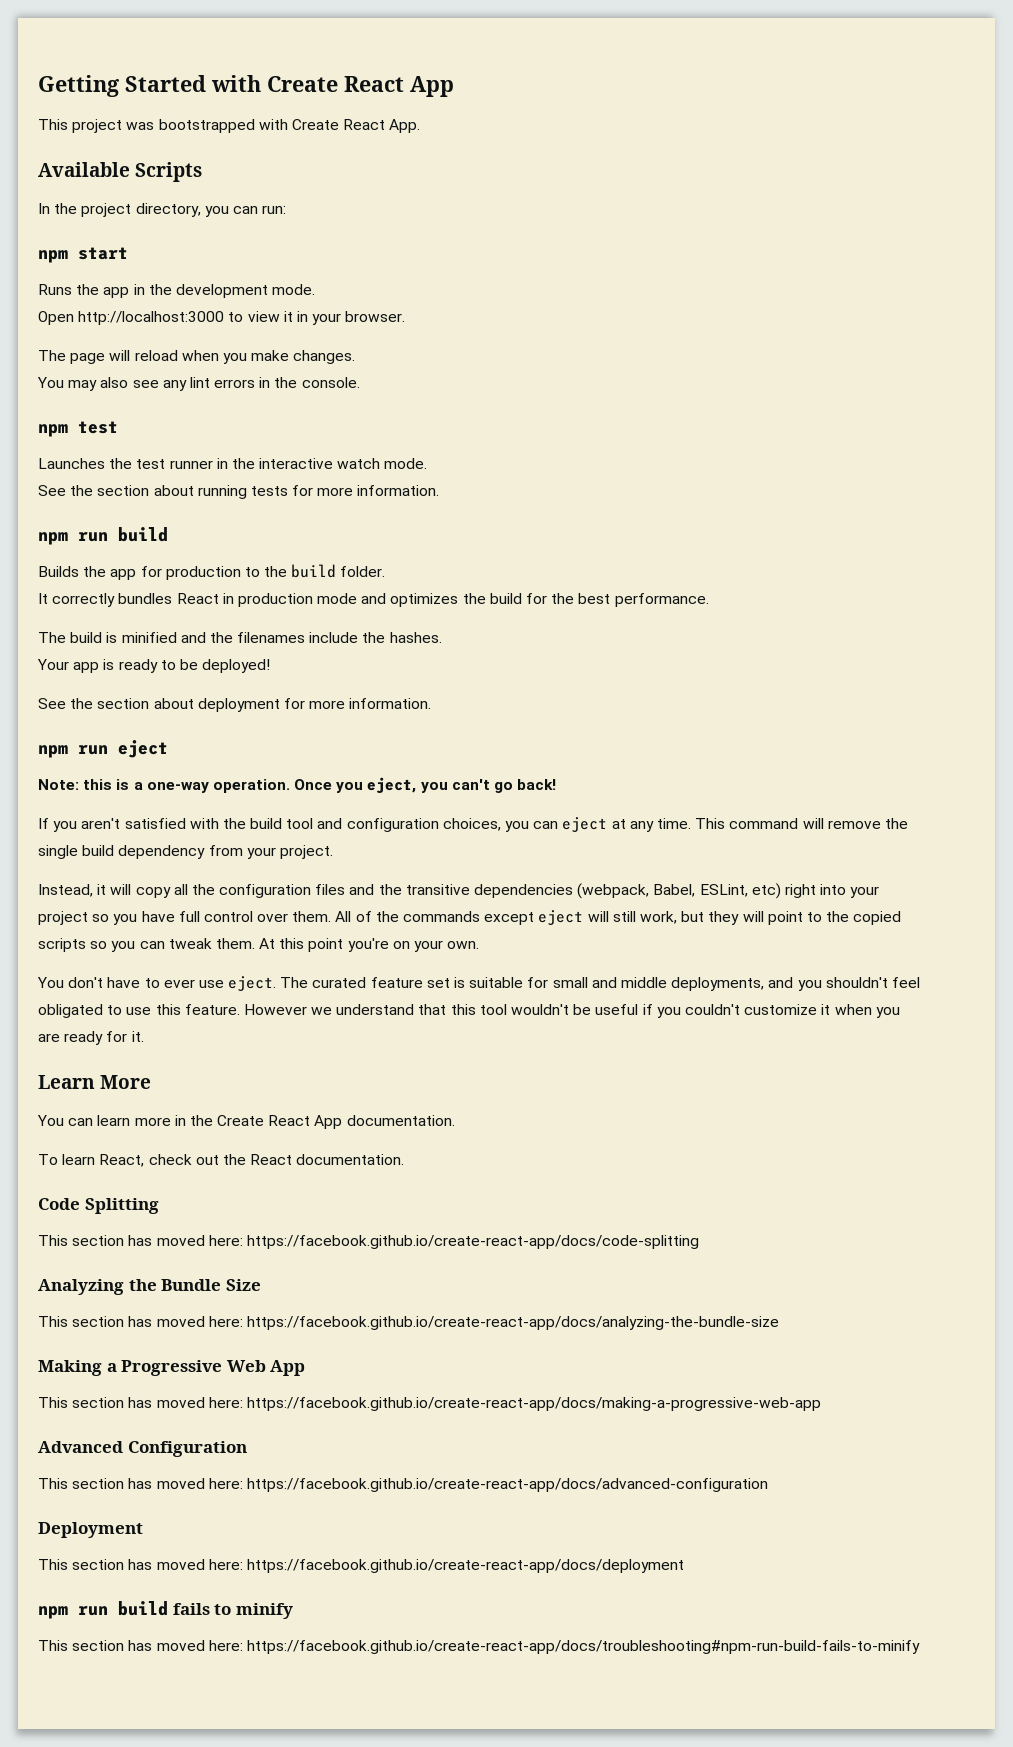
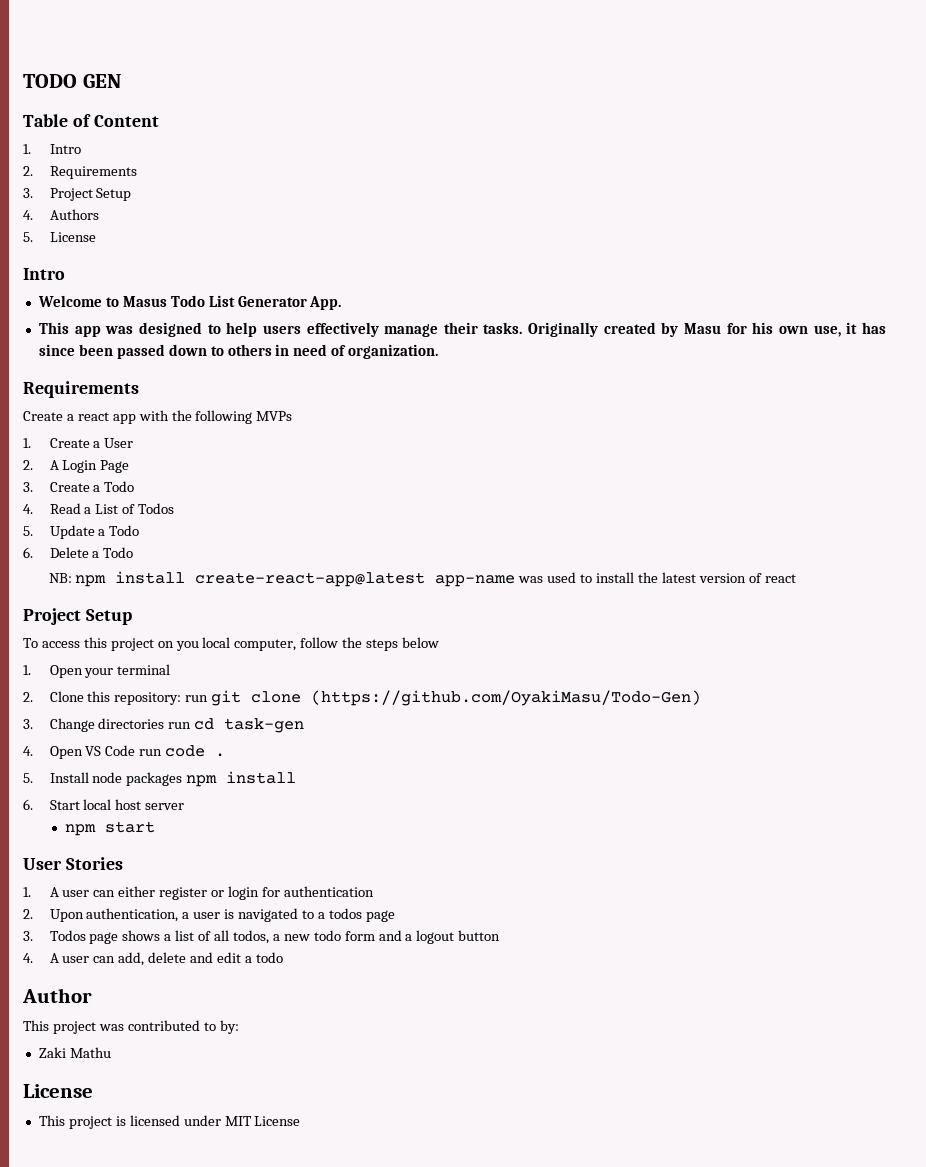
[38,75,454,97] [38,119,421,133] [38,162,203,182] [38,203,287,217] [38,247,128,263] [38,284,316,298] [38,311,406,325] [38,350,356,364] [37,377,360,391] [38,421,118,437] [38,458,428,469] [38,485,440,499] [38,527,168,545] [38,564,386,580] [38,593,709,607] [38,632,442,643] [37,659,271,673] [38,698,432,712] [38,740,168,758] [38,777,557,793] [38,817,908,832] [38,845,333,859] [38,883,880,899] [38,910,902,925] [38,938,480,952] [37,976,920,991] [38,1004,900,1018] [38,1031,144,1045] [38,1075,152,1089] [37,1115,455,1129] [38,1154,405,1167] [38,1198,159,1214] [38,1235,699,1249] [38,1279,261,1295] [38,1316,779,1330] [38,1360,306,1376] [38,1397,821,1411] [38,1441,247,1457] [38,1478,768,1492] [38,1522,143,1538] [38,1559,684,1573] [38,1601,293,1619] [38,1640,920,1654] Getting Started with Create React App // This project was bootstrapped with Create React App. // Available Scripts // In the project directory, you can run: // npm start // Runs the app in the development mode. // Open http://localhost:3000 to view it in your browser. // The page will reload when you make changes. // You may also see any lint errors in the console. // npm test // Launches the test runner in the interactive watch mode. // See the section about running tests for more information. // npm run build // Builds the app for production to the build folder. // It correctly bundles React in production mode and optimizes the build for the best performance. // The build is minified and the filenames include the hashes. // Your app is ready to be deployed! // See the section about deployment for more information. // npm run eject // Note: this is a one-way operation. Once you eject, you can't go back! // If you aren't satisfied with the build tool and configuration choices, you can eject at any time. This command will remove the single build dependency from your project. // Instead, it will copy all the configuration files and the transitive dependencies (webpack, Babel, ESLint, etc) right into your project so you have full control over them. All of the commands except eject will still work, but they will point to the copied scripts so you can tweak them. At this point you're on your own. // You don't have to ever use eject. The curated feature set is suitable for small and middle deployments, and you shouldn't feel obligated to use this feature. However we understand that this tool wouldn't be useful if you couldn't customize it when you are ready for it. // Learn More // You can learn more in the Create React App documentation. // To learn React, check out the React documentation. // Code Splitting // This section has moved here: https://facebook.github.io/create-react-app/docs/code-splitting // Analyzing the Bundle Size // This section has moved here: https://facebook.github.io/create-react-app/docs/analyzing-the-bundle-size // Making a Progressive Web App // This section has moved here: https://facebook.github.io/create-react-app/docs/making-a-progressive-web-app // Advanced Configuration // This section has moved here: https://facebook.github.io/create-react-app/docs/advanced-configuration // Deployment // This section has moved here: https://facebook.github.io/create-react-app/docs/deployment // npm run build fails to minify // This section has moved here: https://facebook.github.io/create-react-app/docs/troubleshooting#npm-run-build-fails-to-minify -> [23,74,121,88] [23,114,159,127] [23,144,81,154] [23,166,137,179] [23,188,132,201] [23,209,99,220] [23,232,96,242] [23,268,65,280] [37,295,342,310] [38,322,887,337] [38,344,439,359] [23,381,139,398] [23,410,293,424] [23,438,134,448] [23,460,130,473] [23,481,135,492] [23,503,175,514] [23,525,140,539] [23,547,134,558] [48,571,796,587] [23,608,132,625] [23,637,440,651] [23,664,171,678] [23,690,702,706] [23,718,305,733] [23,745,226,759] [23,771,297,787] [23,799,185,810] [65,821,156,836] [23,857,123,870] [23,886,374,900] [23,908,395,922] [23,930,501,944] [23,952,283,966] [22,988,92,1003] [23,1020,239,1034] [38,1047,111,1058] [23,1084,93,1098] [38,1115,301,1129] TODO GEN // Table of Content // 1. Intro // 2. Requirements // 3. Project Setup // 4. Authors // 5. License // Intro // Welcome to Masus Todo List Generator App. // This app was designed to help users effectively manage their tasks. Originally created by Masu for his own use, it has since been passed down to others in need of organization. // Requirements // Create a react app with the following MVPs // 1. Create a User // 2. A Login Page // 3. Create a Todo // 4. Read a List of Todos // 5. Update a Todo // 6. Delete a Todo // NB: npm install create-react-app@latest app-name was used to install the latest version of react // Project Setup // To access this project on you local computer, follow the steps below // 1. Open your terminal // 2. Clone this repository: run git clone (https://github.com/OyakiMasu/Todo-Gen) // 3. Change directories run cd task-gen // 4. Open VS Code run code . // 5. Install node packages npm install // 6. Start local host server // npm start // User Stories // 1. A user can either register or login for authentication // 2. Upon authentication, a user is navigated to a todos page // 3. Todos page shows a list of all todos, a new todo form and a logout button // 4. A user can add, delete and edit a todo // Author // This project was contributed to by: // Zaki Mathu // License // This project is licensed under MIT License

